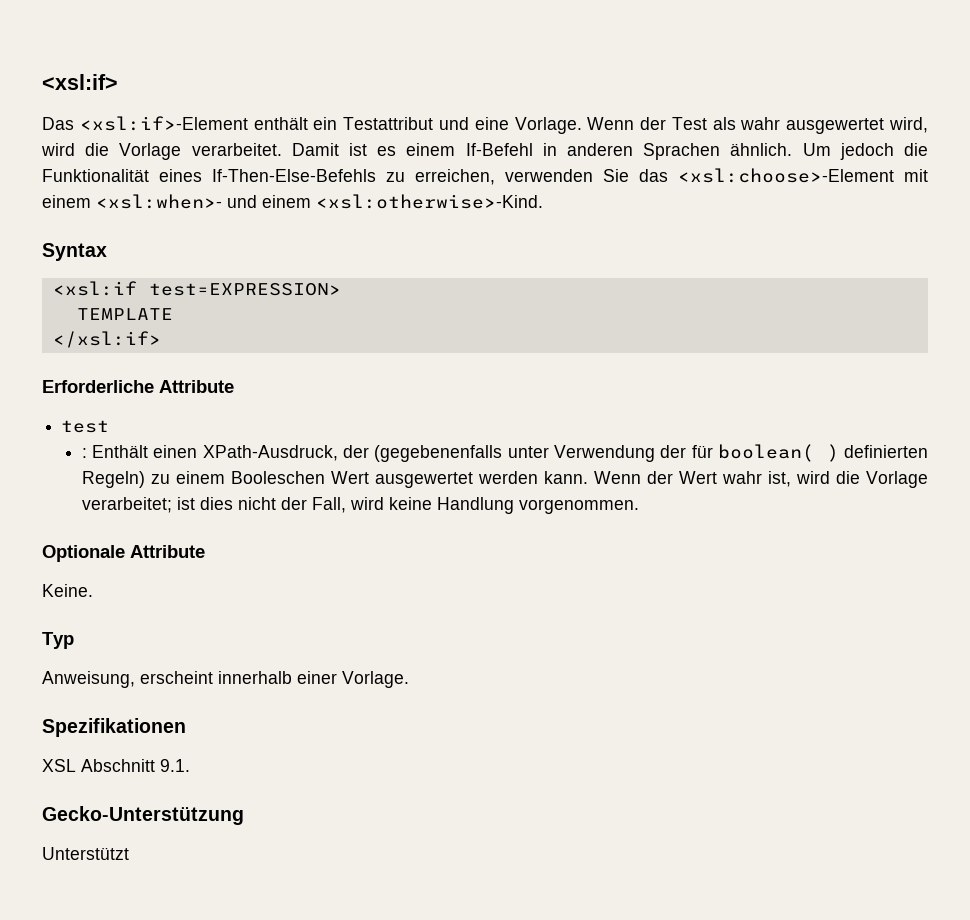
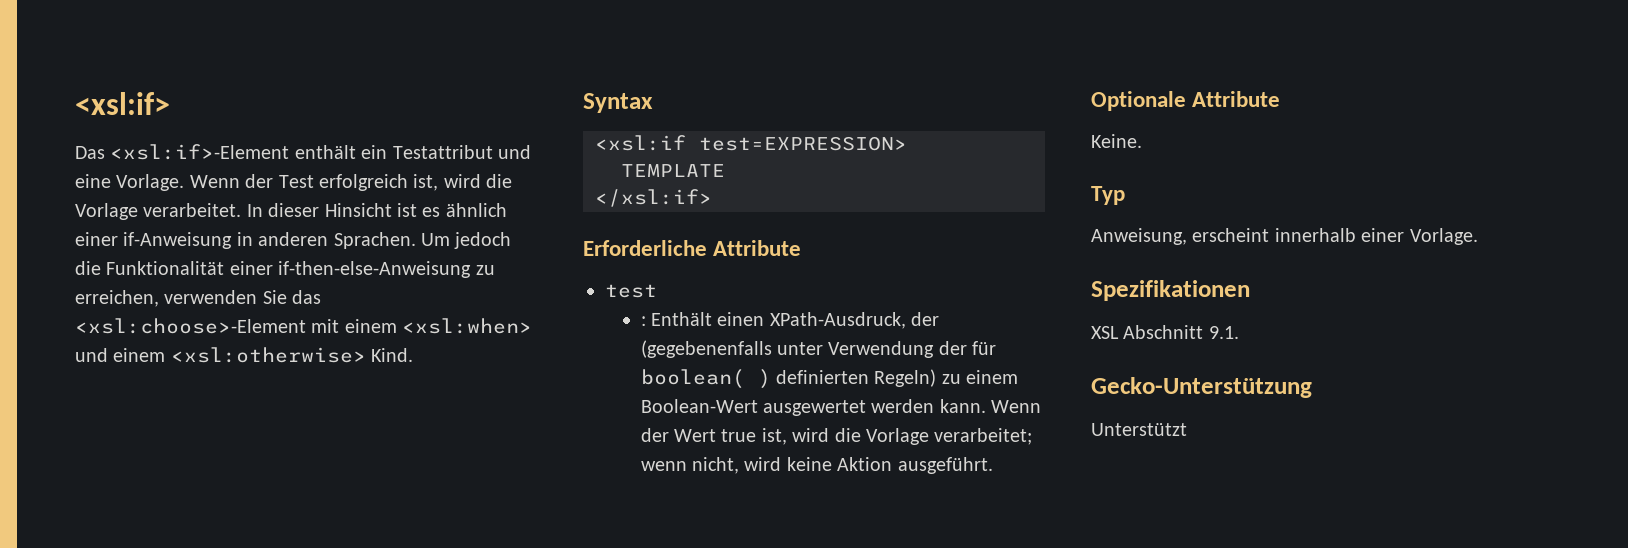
[712,117,929,134] [41,143,793,160] als wahr ausgewertet wird, wird die Vorlage verarbeitet. Damit ist es einem If-Befehl in anderen Sprachen ähnlich. -> [319,174,513,191] [75,203,507,220] [75,232,416,249] erfolgreich ist, wird die Vorlage verarbeitet. In dieser Hinsicht ist es ähnlich einer if-Anweisung in anderen Sprachen.
[159,169,376,182] eines If-Then-Else-Befehls -> [229,261,472,278] einer if-then-else-Anweisung
[96,194,222,209] <xsl:when>- -> [402,318,533,334] <xsl:when>
[316,194,543,209] <xsl:otherwise>-Kind. -> [170,347,414,363] <xsl:otherwise> Kind.
[230,471,369,484] Booleschen Wert -> [640,399,758,413] Boolean-Wert
[721,471,762,484] wahr -> [721,429,757,442] true
[176,497,639,514] ist dies nicht der Fall, wird keine Handlung vorgenommen. -> [640,457,993,474] wenn nicht, wird keine Aktion ausgeführt.

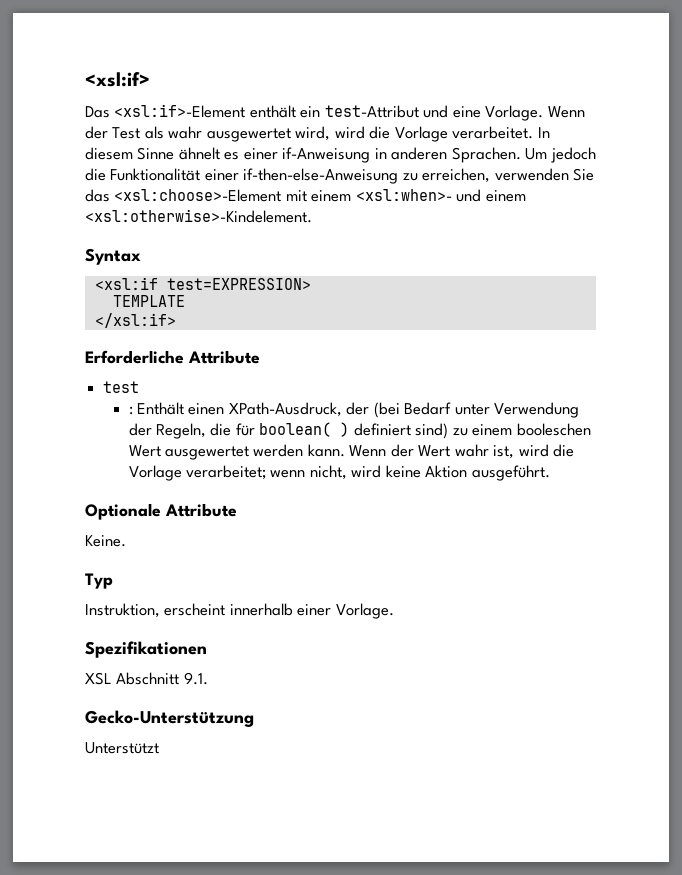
[392,145,493,159] Testattribut -> [324,105,419,118] test-Attribut
[319,174,439,191] erfolgreich ist, -> [144,126,331,142] als wahr ausgewertet wird,
[268,203,507,217] dieser Hinsicht ist es ähnlich -> [85,147,240,160] diesem Sinne ähnelt es
[402,318,533,334] <xsl:when> -> [355,189,452,201] <xsl:when>-
[170,347,414,363] <xsl:otherwise> Kind. -> [85,209,312,223] <xsl:otherwise>-Kindelement.
[640,340,772,358] (gegebenenfalls -> [373,402,452,418] (bei Bedarf
(967, 348) none -> [155,423,232,439] Regeln, die
[776,369,1019,387] [640,399,758,413] definierten Regeln) zu einem Boolean-Wert -> [353,423,591,439] [128,445,161,457] definiert sind) zu einem booleschen Wert
[721,429,757,442] true -> [454,444,489,457] wahr
[1091,228,1187,245] Anweisung, -> [85,603,160,618] Instruktion,

